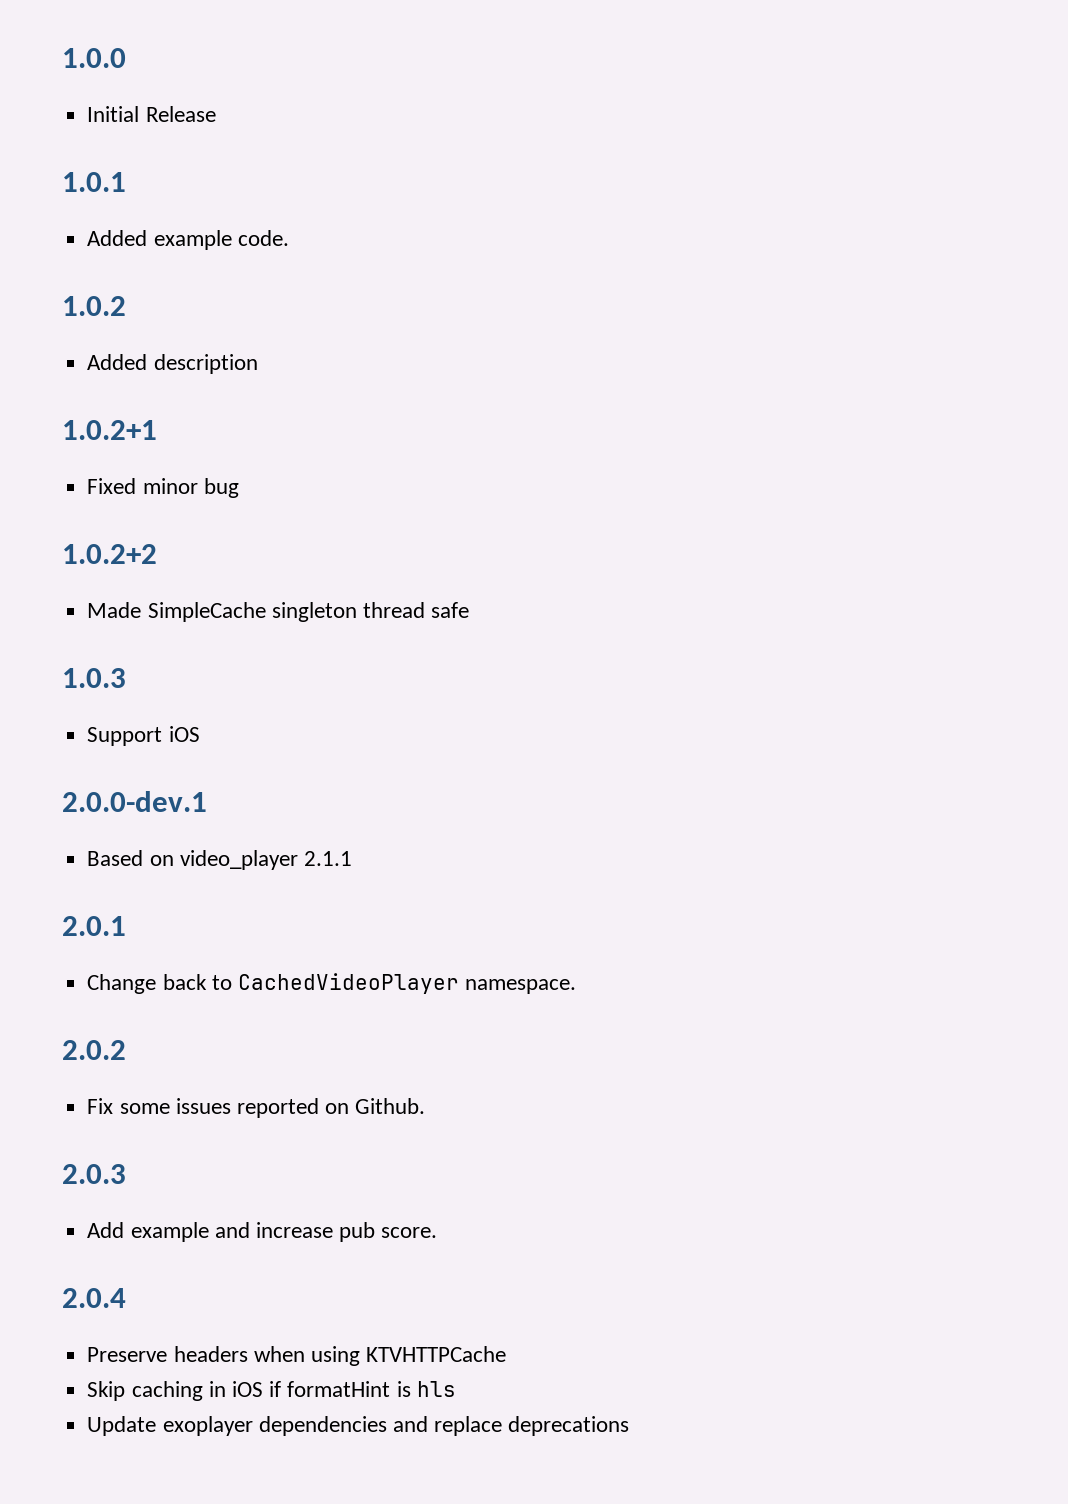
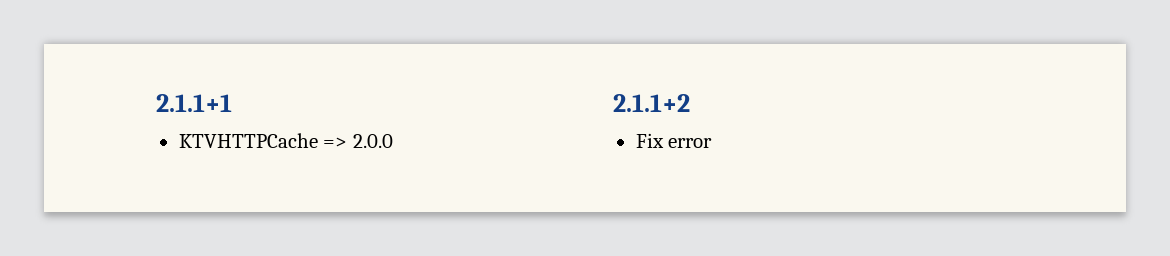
[62,48,126,68] [87,106,216,122] [62,172,126,192] [87,230,289,250] [62,296,126,316] [87,354,258,374] [62,420,157,440] [87,478,239,498] [62,544,157,564] [87,602,470,622] [62,668,126,688] [87,726,200,746] [62,791,207,812] [87,850,352,870] [62,916,126,936] [87,973,577,994] [62,1040,126,1060] [87,1098,426,1118] [62,1164,126,1184] [87,1222,438,1242] [62,1288,126,1308] [87,1346,507,1366] [87,1381,456,1401] [87,1416,630,1436] 1.0.0 // Initial Release // 1.0.1 // Added example code. // 1.0.2 // Added description // 1.0.2+1 // Fixed minor bug // 1.0.2+2 // Made SimpleCache singleton thread safe // 1.0.3 // Support iOS // 2.0.0-dev.1 // Based on video_player 2.1.1 // 2.0.1 // Change back to CachedVideoPlayer namespace. // 2.0.2 // Fix some issues reported on Github. // 2.0.3 // Add example and increase pub score. // 2.0.4 // Preserve headers when using KTVHTTPCache // Skip caching in iOS if formatHint is hls // Update exoplayer dependencies and replace deprecations -> [156,94,232,112] [178,133,393,148] [613,94,690,112] [635,133,713,148] 2.1.1+1 // KTVHTTPCache => 2.0.0 // 2.1.1+2 // Fix error

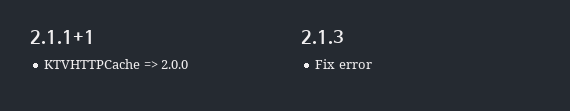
[613,94,690,112] 2.1.1+2 -> [301,30,344,44] 2.1.3

